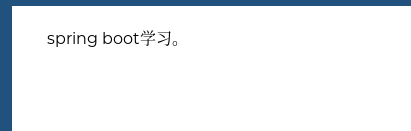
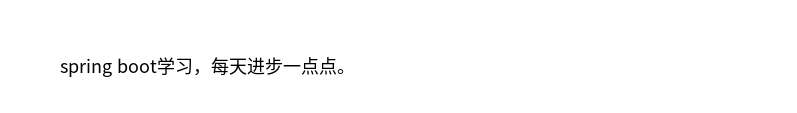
(173, 38) none -> [192,57,337,76] ，每天进步一点点

